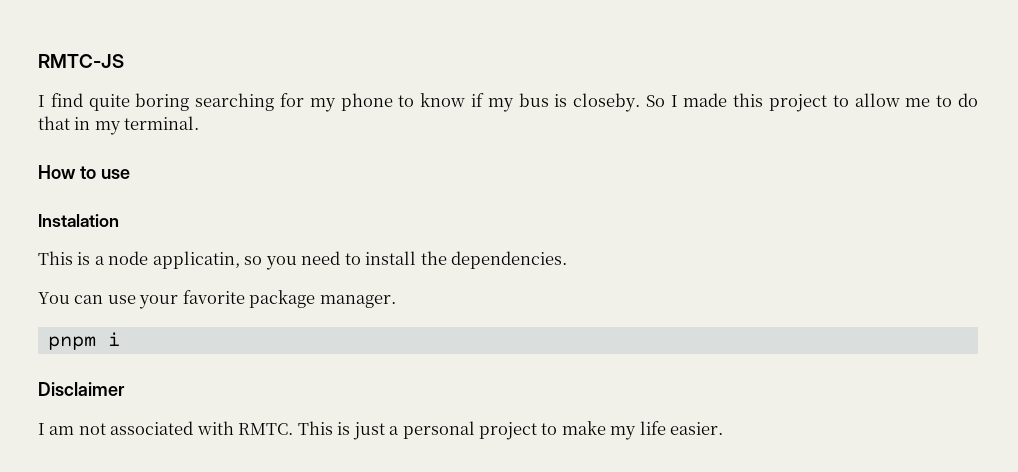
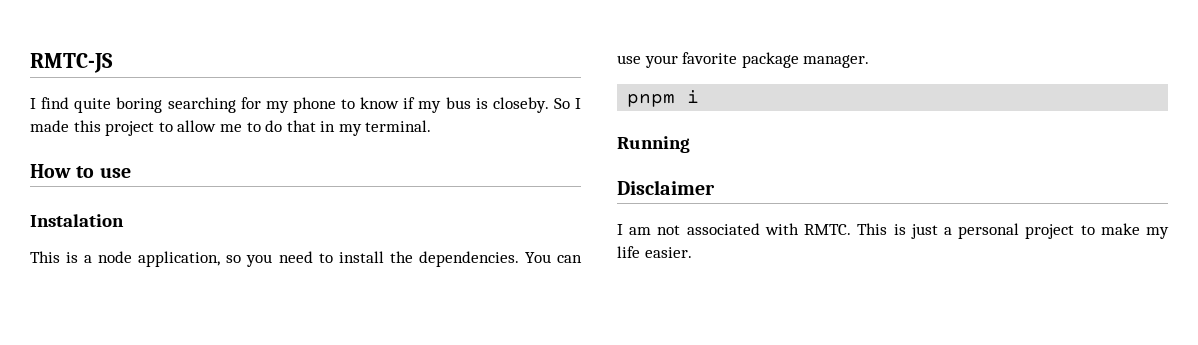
[152,251,240,269] applicatin, -> [138,251,221,267] application,
(568, 260) // -> (519, 259) none
(120, 339) none -> [617,136,690,153] // Running

